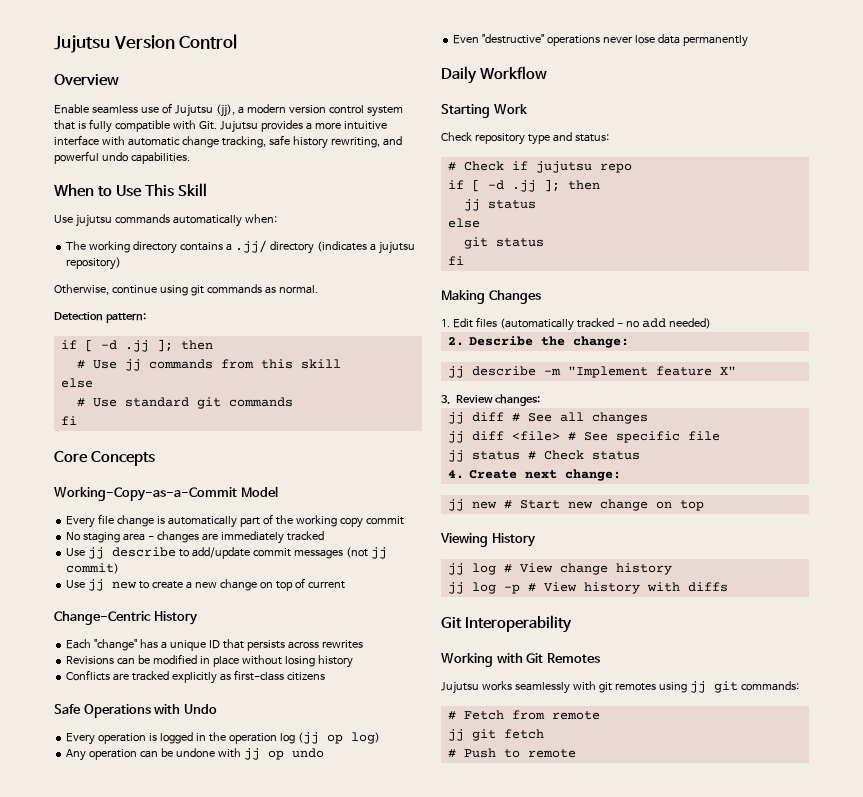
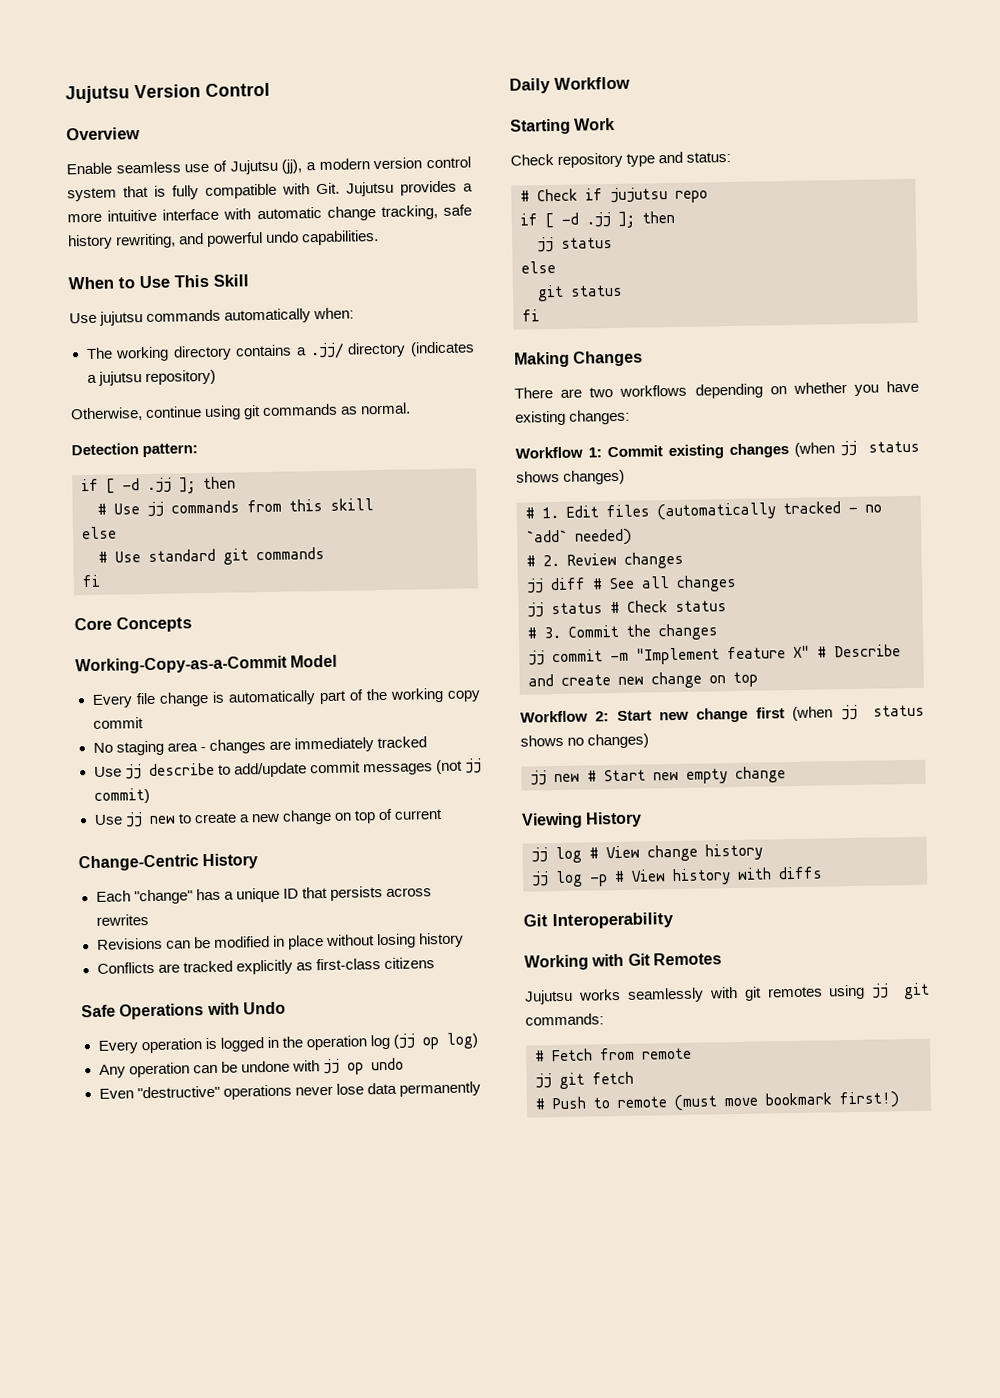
(541, 297) none -> [514,380,919,399] [515,409,631,426] [515,440,920,460] [516,469,626,485] [525,507,535,519] There are two workflows depending on whether you have existing changes: // Workflow 1: Commit existing changes (when jj status shows changes) // #
[641,318,666,328] add -> [526,529,568,543] `add`
[447,336,630,348] [447,366,736,378] [441,394,541,406] 2. Describe the change: // jj describe -m "Implement feature X" // 3. Review changes: -> [526,551,684,569] # 2. Review changes
[447,431,720,443] // jj diff <file> # See specific file -> (737, 583) none
[447,469,622,481] 4. Create next change: -> [527,623,719,641] [528,644,901,666] [528,671,758,689] [520,704,925,723] [520,733,650,749] # 3. Commit the changes // jj commit -m "Implement feature X" # Describe and create new change on top // Workflow 2: Start new change first (when jj status shows no changes)
[599,499,704,511] change on top -> [686,766,786,784] empty change
(576, 753) none -> [674,1091,900,1112] (must move bookmark first!)

